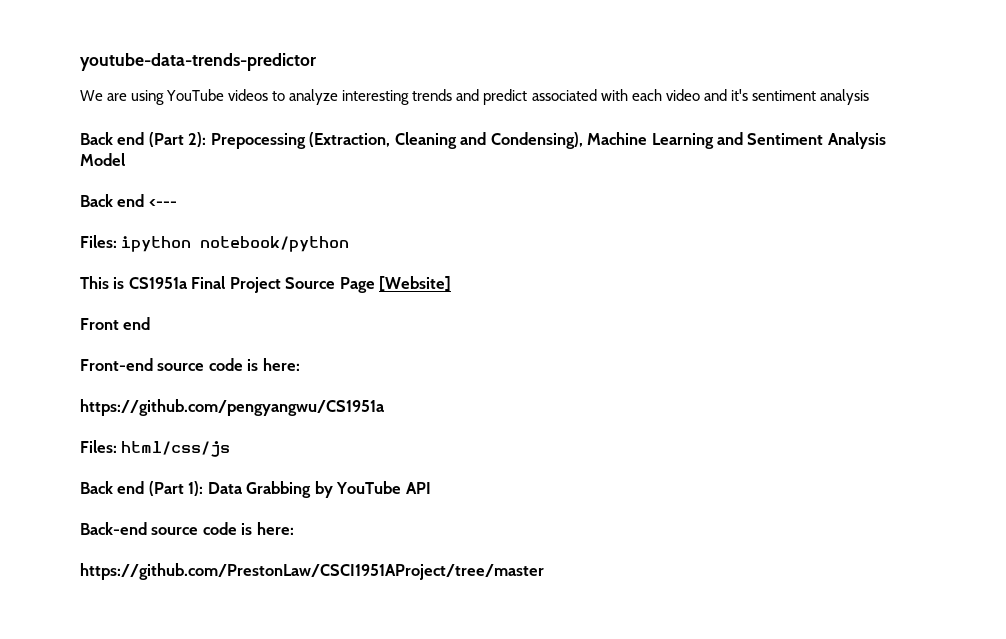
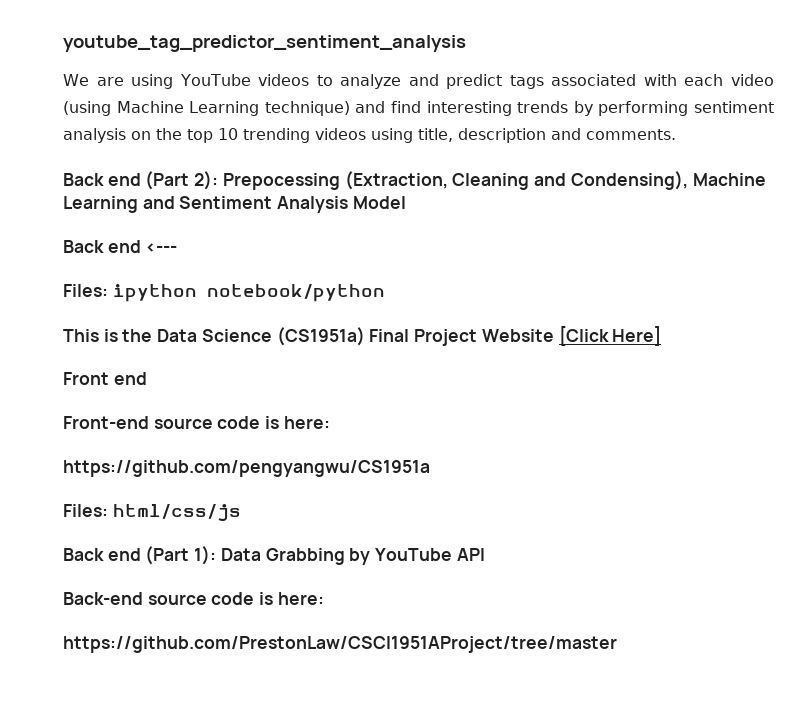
[80,53,316,71] youtube-data-trends-predictor -> [63,35,466,52] youtube_tag_predictor_sentiment_analysis
[342,89,453,105] interesting trends -> (402, 81) none
(528, 97) none -> [509,75,544,89] tags
[703,89,869,105] and it's sentiment analysis -> [63,101,775,116] [63,128,676,143] (using Machine Learning technique) and find interesting trends by performing sentiment analysis on the top 10 trending videos using title, description and comments.
[128,276,452,293] CS1951a Final Project Source Page [Website] -> [122,326,662,346] the Data Science (CS1951a) Final Project Website [Click Here]

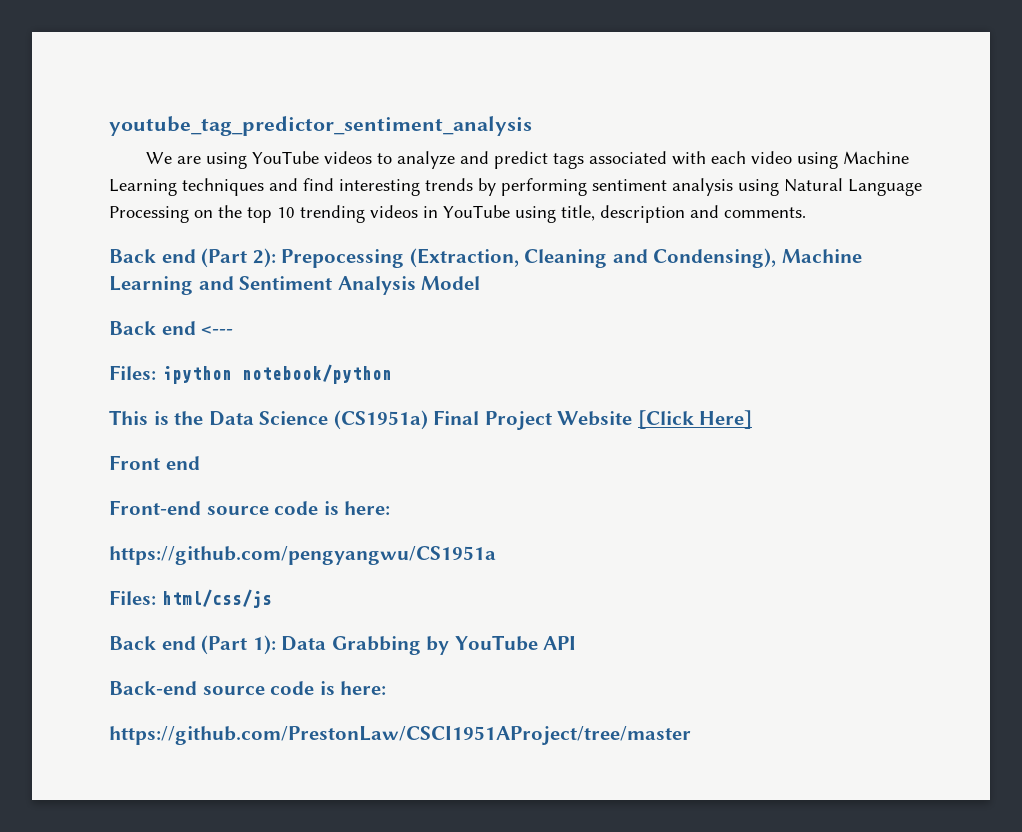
[63,101,350,116] (using Machine Learning technique) -> [797,151,910,169] [109,178,264,196] using Machine Learning techniques
(126, 135) none -> [738,178,922,196] [109,206,189,223] using Natural Language Processing
(366, 134) none -> [423,205,510,218] in YouTube

